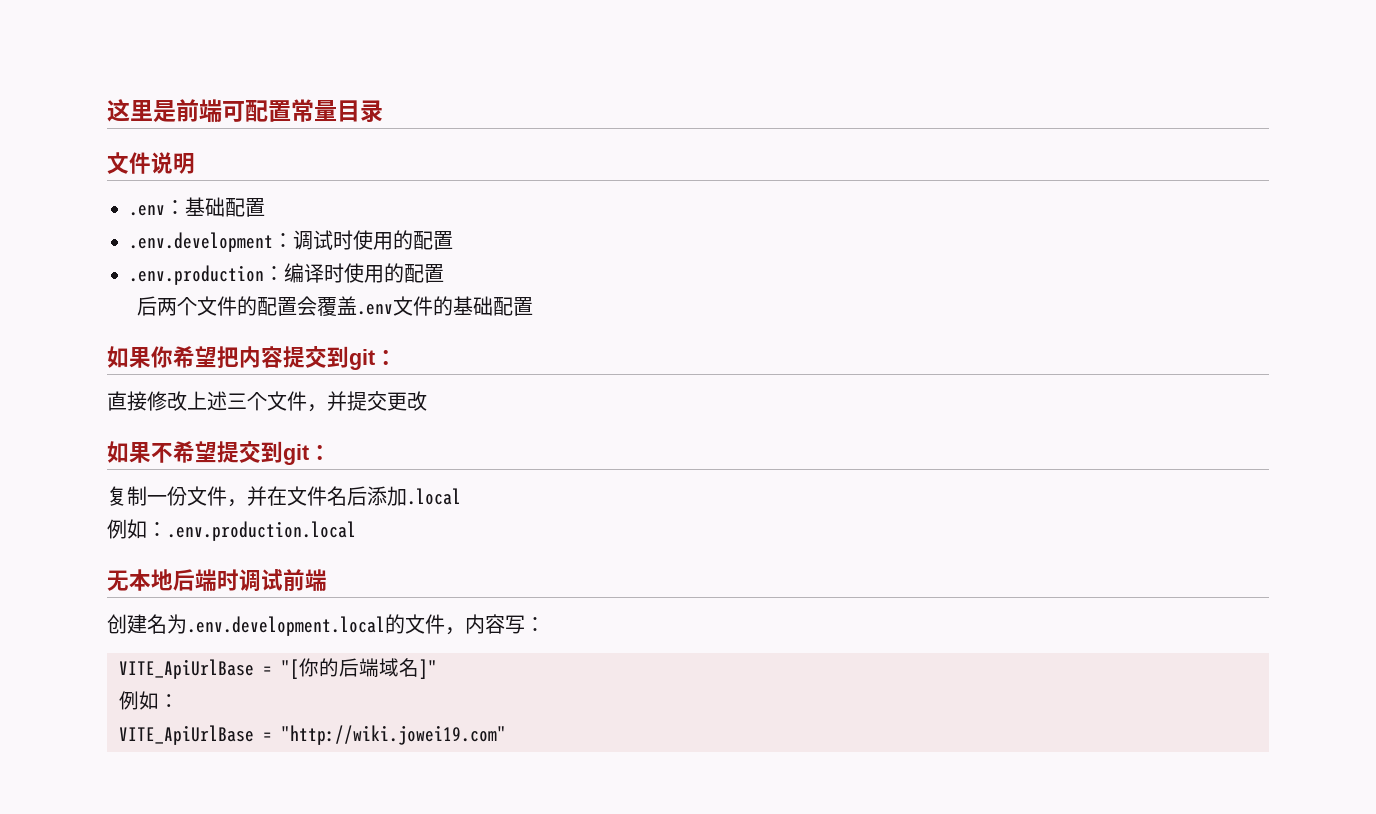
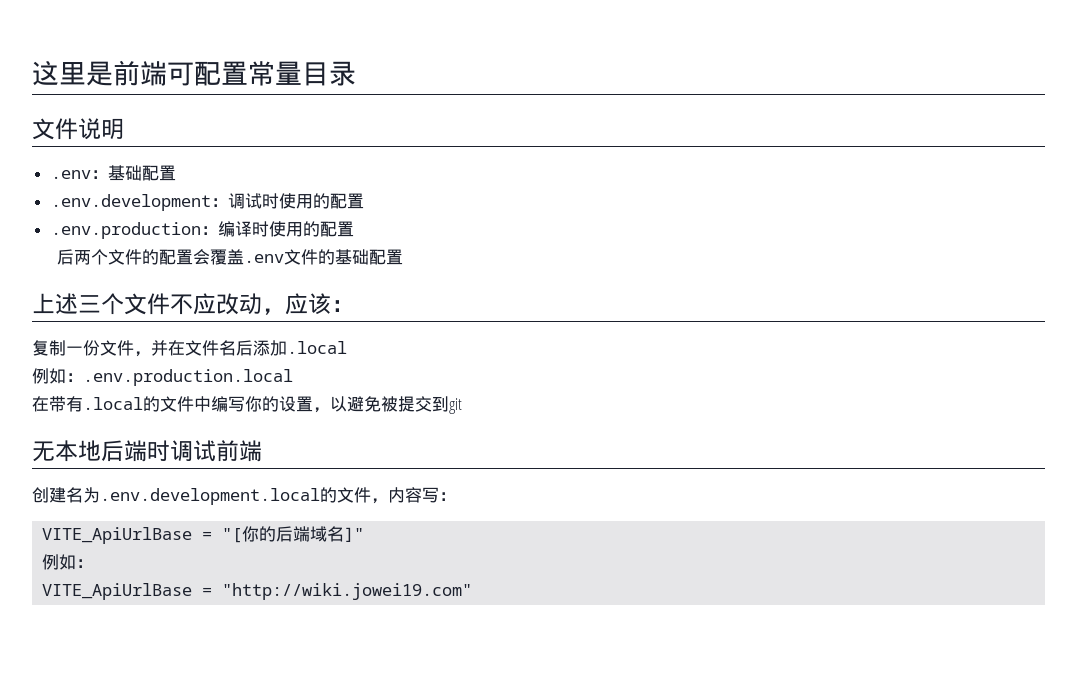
[107,346,397,370] [107,391,427,412] [107,441,309,465] 如果你希望把内容提交到git： // 直接修改上述三个文件，并提交更改 // 如果不希望提交到git -> [32,293,331,315] 上述三个文件不应改动，应该
(356, 531) none -> [32,396,462,414] // 在带有.local的文件中编写你的设置，以避免被提交到git

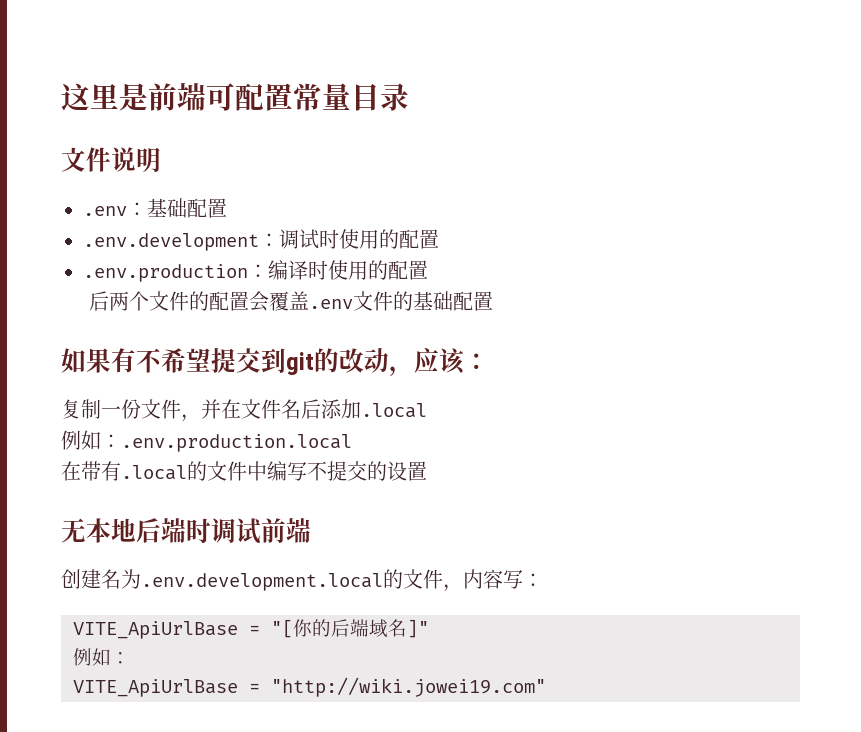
[32,293,216,315] 上述三个文件不应 -> [61,348,339,375] 如果有不希望提交到git的
[245,396,262,412] 你 -> [307,461,367,481] 不提交
[313,396,462,414] ，以避免被提交到git -> (427, 471) none

